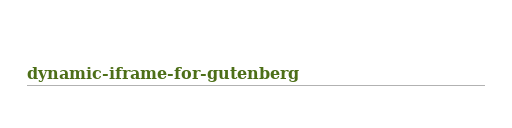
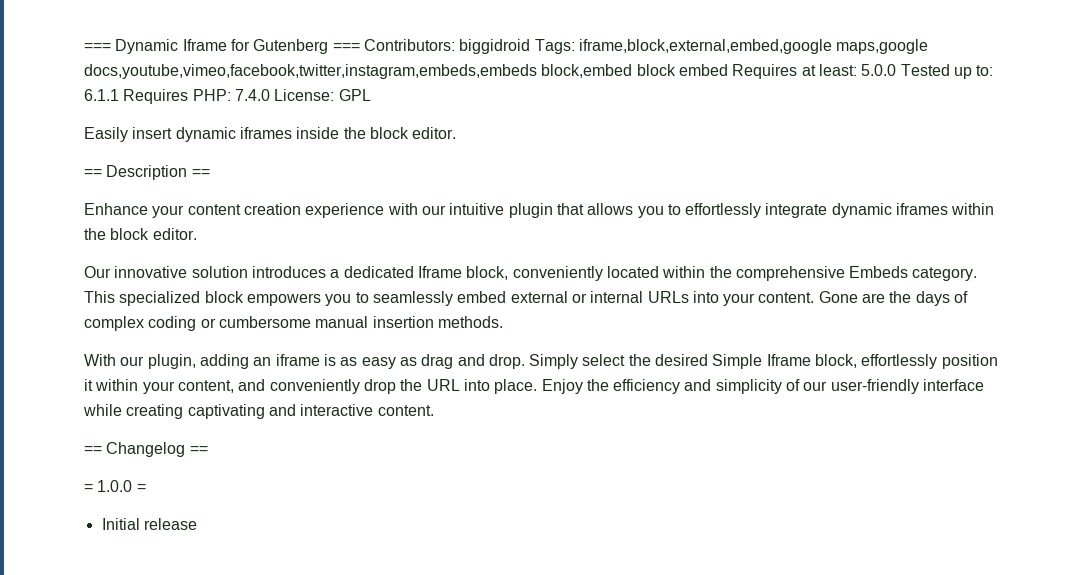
[27,67,299,82] dynamic-iframe-for-gutenberg -> [84,39,929,54] [84,64,994,79] [84,89,371,104] [84,127,457,142] [84,165,210,180] [84,203,995,218] [84,228,197,240] [84,266,978,281] [84,291,969,306] [84,316,503,331] [84,354,998,369] [84,379,985,394] [83,404,434,419] [84,442,208,457] [84,480,146,492] [101,518,197,530] === Dynamic Iframe for Gutenberg === Contributors: biggidroid Tags: iframe,block,external,embed,google maps,google docs,youtube,vimeo,facebook,twitter,instagram,embeds,embeds block,embed block embed Requires at least: 5.0.0 Tested up to: 6.1.1 Requires PHP: 7.4.0 License: GPL // Easily insert dynamic iframes inside the block editor. // == Description == // Enhance your content creation experience with our intuitive plugin that allows you to effortlessly integrate dynamic iframes within the block editor. // Our innovative solution introduces a dedicated Iframe block, conveniently located within the comprehensive Embeds category. This specialized block empowers you to seamlessly embed external or internal URLs into your content. Gone are the days of complex coding or cumbersome manual insertion methods. // With our plugin, adding an iframe is as easy as drag and drop. Simply select the desired Simple Iframe block, effortlessly position it within your content, and conveniently drop the URL into place. Enjoy the efficiency and simplicity of our user-friendly interface while creating captivating and interactive content. // == Changelog == // = 1.0.0 = // Initial release

